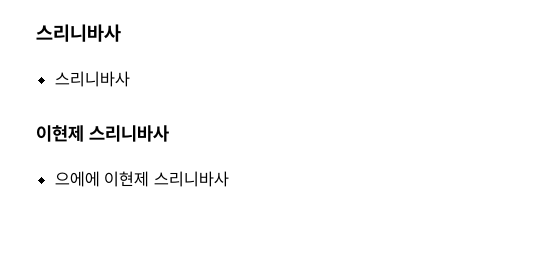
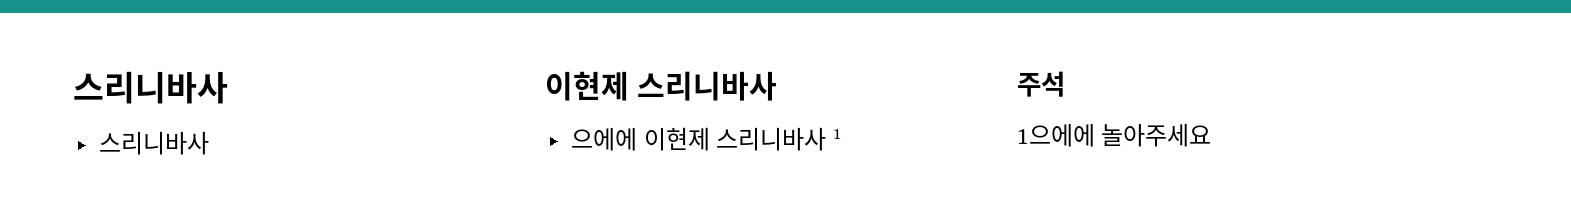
(229, 179) none -> [832,129,841,139] [1017,71,1065,97] [1017,123,1212,147] 1 // 주석 // 1으에에 놀아주세요

